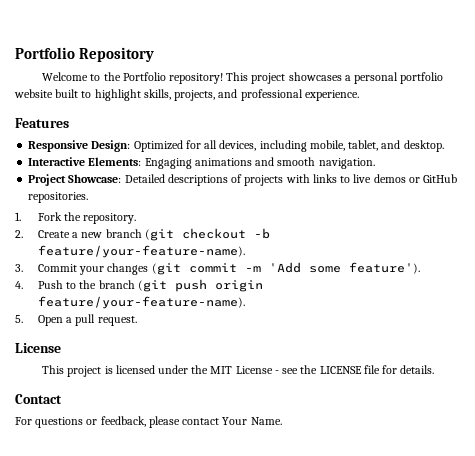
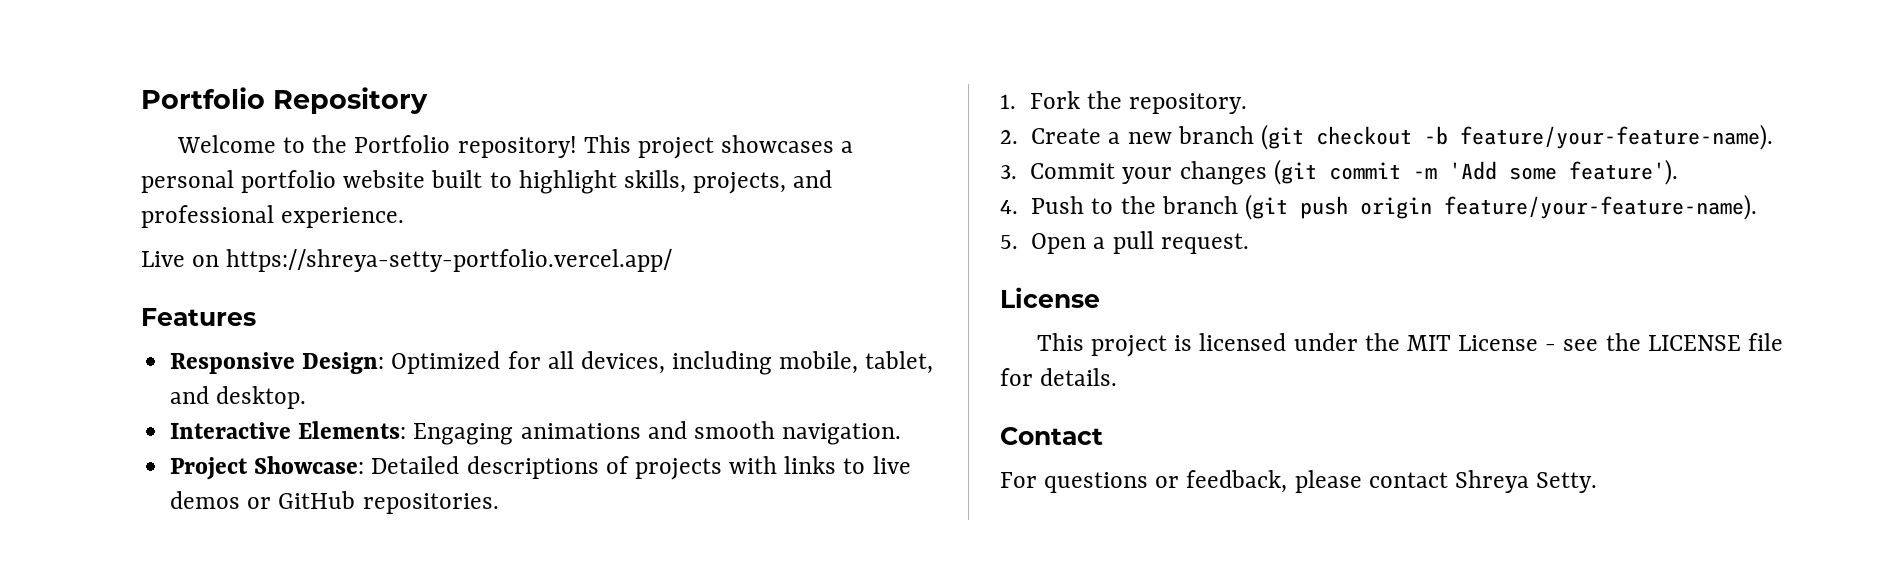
(359, 95) none -> [141,249,673,272] // Live on https://shreya-setty-portfolio.vercel.app/
[222,417,282,425] Your Name. -> [1454,470,1598,493] Shreya Setty.

